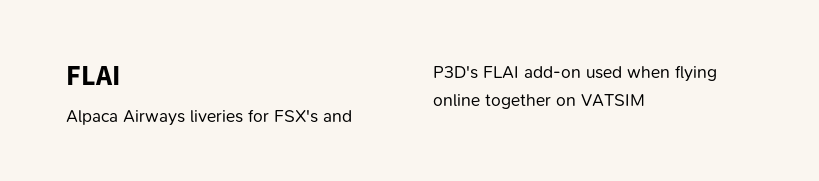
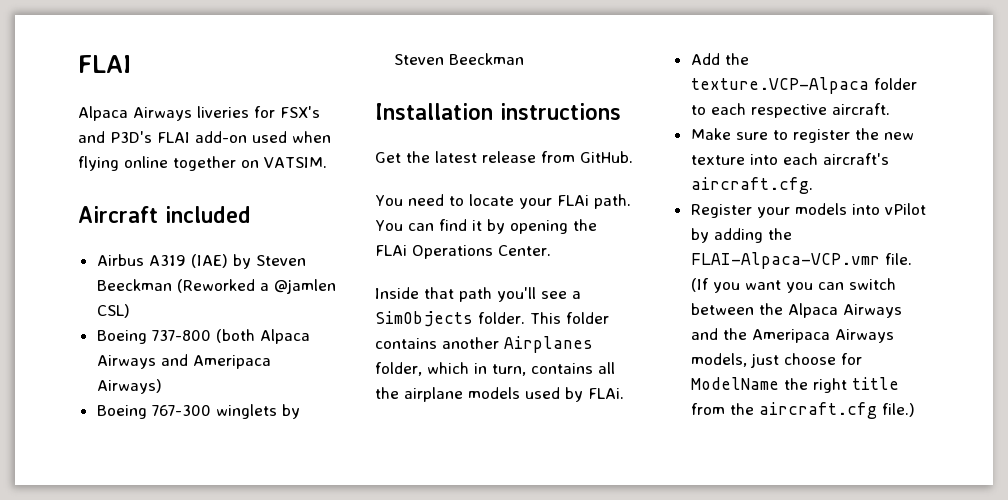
[581,94,645,107] VATSIM -> [264,157,327,168] [78,206,251,223] [96,254,306,269] [96,279,336,294] [96,304,130,318] [96,329,310,344] [96,354,271,369] [96,379,162,394] [96,404,300,419] [393,53,524,65] [375,103,621,120] [375,151,633,163] [375,194,631,209] [375,219,597,234] [375,245,551,259] [375,287,581,302] [375,311,609,327] [375,336,593,353] [375,362,615,376] [375,387,624,402] [690,53,749,65] [690,77,917,94] [690,103,890,118] [690,128,914,143] [690,153,889,165] [690,177,813,194] [690,203,926,218] [690,228,792,243] [690,252,912,269] [690,278,896,293] [690,303,902,318] [690,328,894,343] [690,353,862,368] [690,377,899,393] [690,402,915,419] VATSIM. // Aircraft included // Airbus A319 (IAE) by Steven Beeckman (Reworked a @jamlen CSL) // Boeing 737-800 (both Alpaca Airways and Ameripaca Airways) // Boeing 767-300 winglets by Steven Beeckman // Installation instructions // Get the latest release from GitHub. // You need to locate your FLAi path. You can find it by opening the FLAi Operations Center. // Inside that path you'll see a SimObjects folder. This folder contains another Airplanes folder, which in turn, contains all the airplane models used by FLAi. // Add the texture.VCP-Alpaca folder to each respective aircraft. // Make sure to register the new texture into each aircraft's aircraft.cfg. // Register your models into vPilot by adding the FLAI-Alpaca-VCP.vmr file. (If you want you can switch between the Alpaca Airways and the Ameripaca Airways models, just choose for ModelName the right title from the aircraft.cfg file.)

